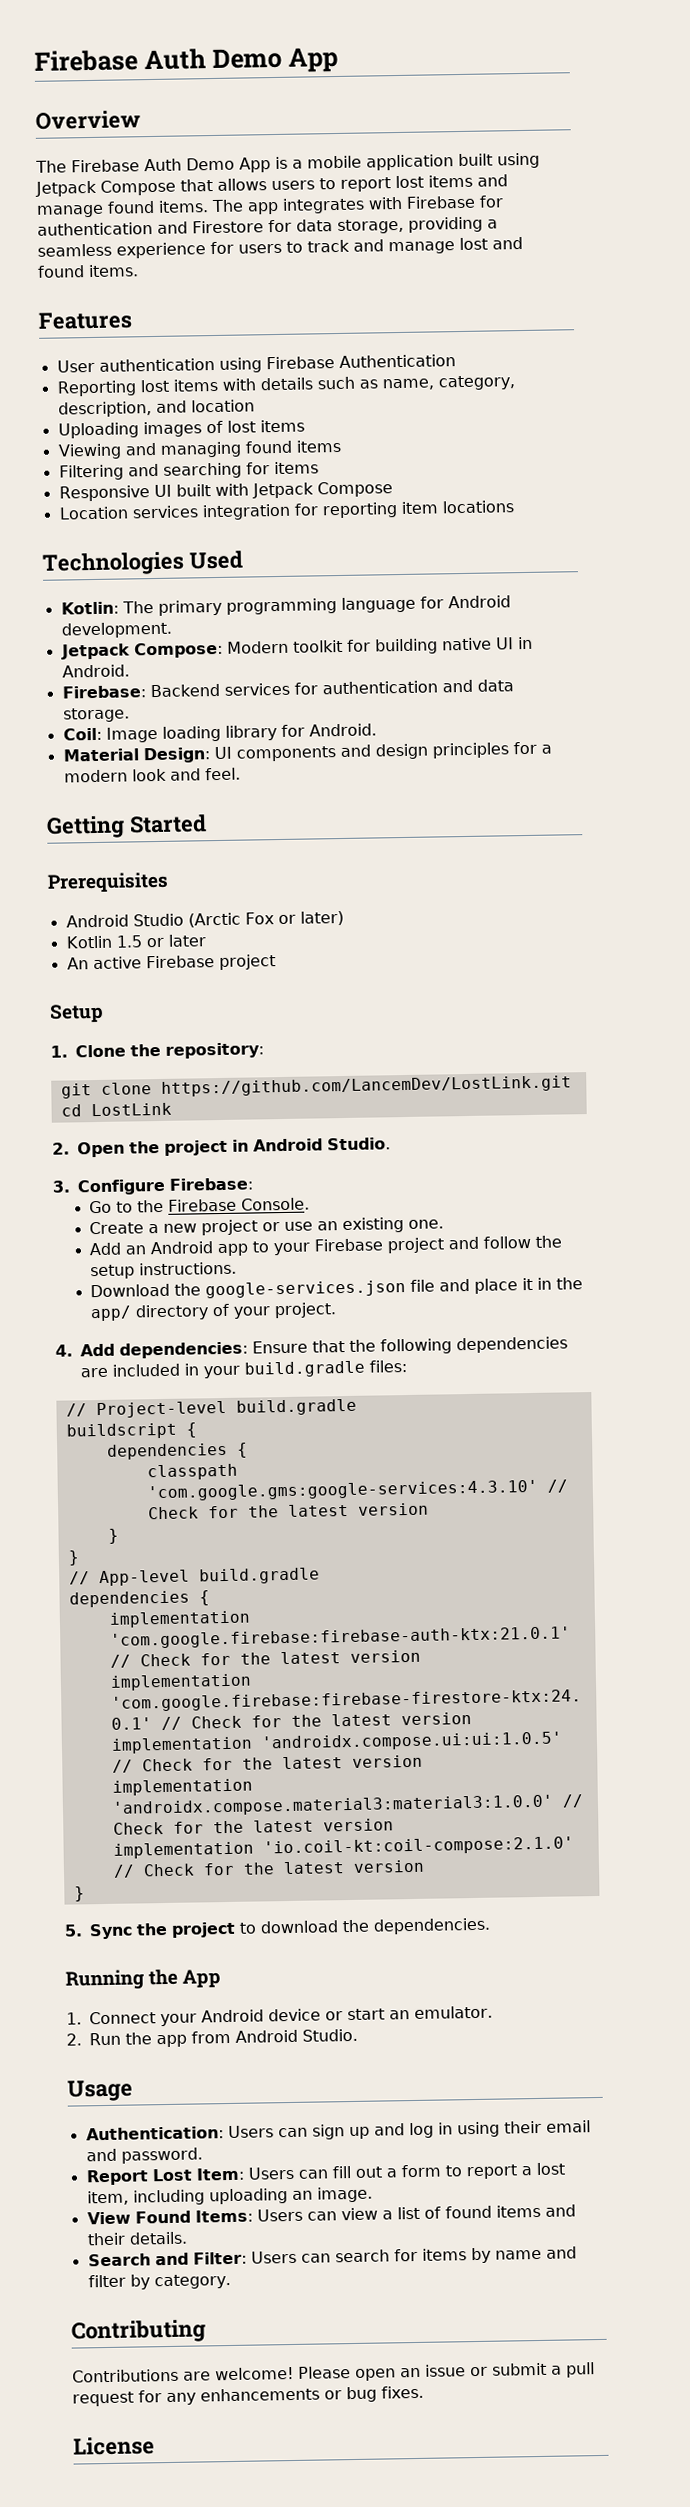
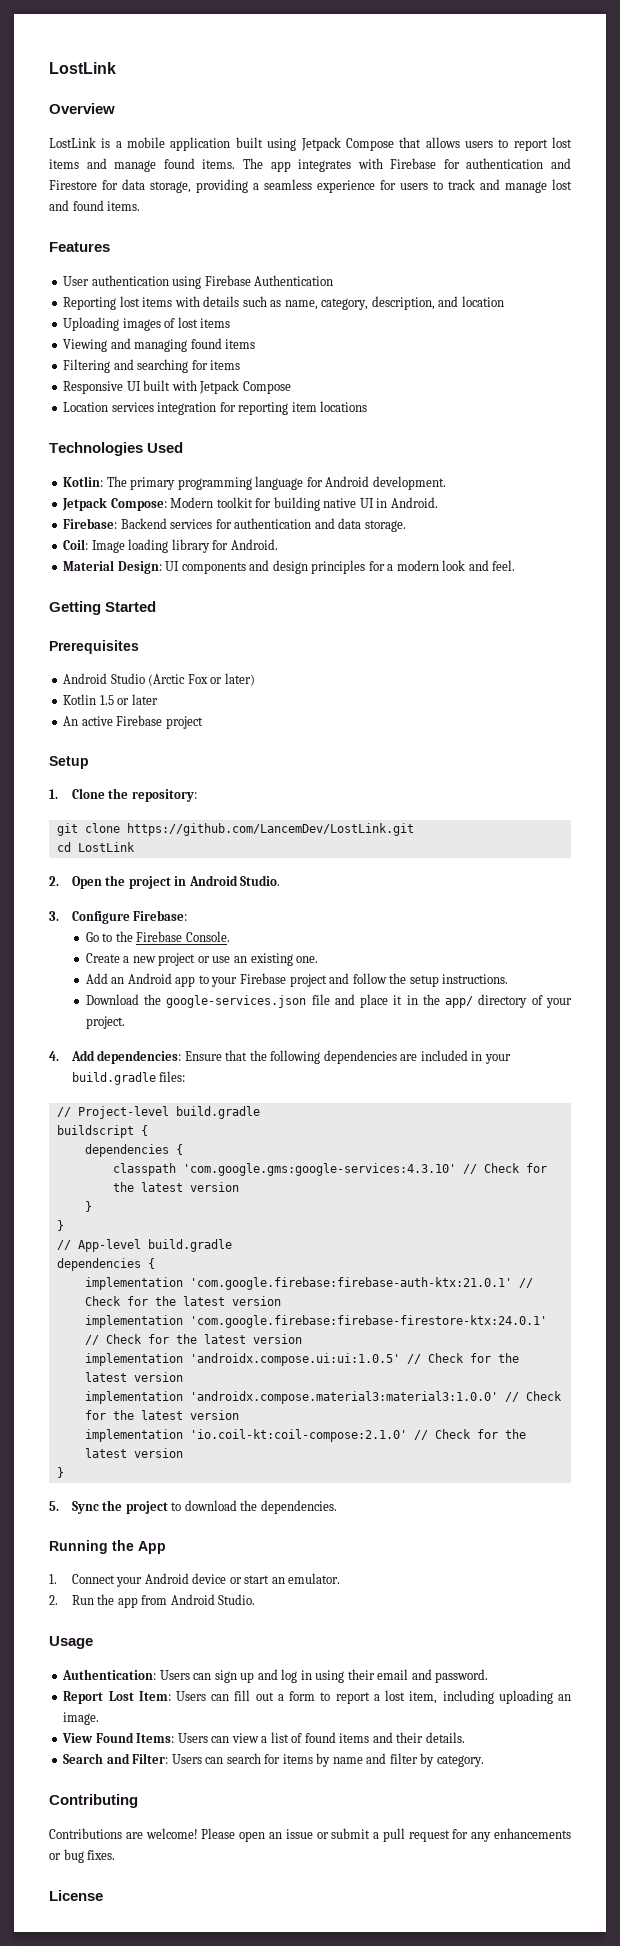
[34,46,338,73] [35,110,141,130] [35,157,271,173] Firebase Auth Demo App // Overview // The Firebase Auth Demo App -> [49,62,116,74] [49,103,115,114] [49,137,96,148] LostLink // Overview // LostLink

